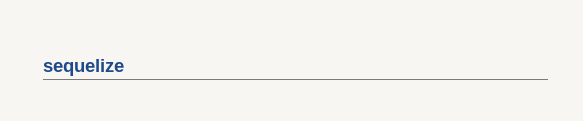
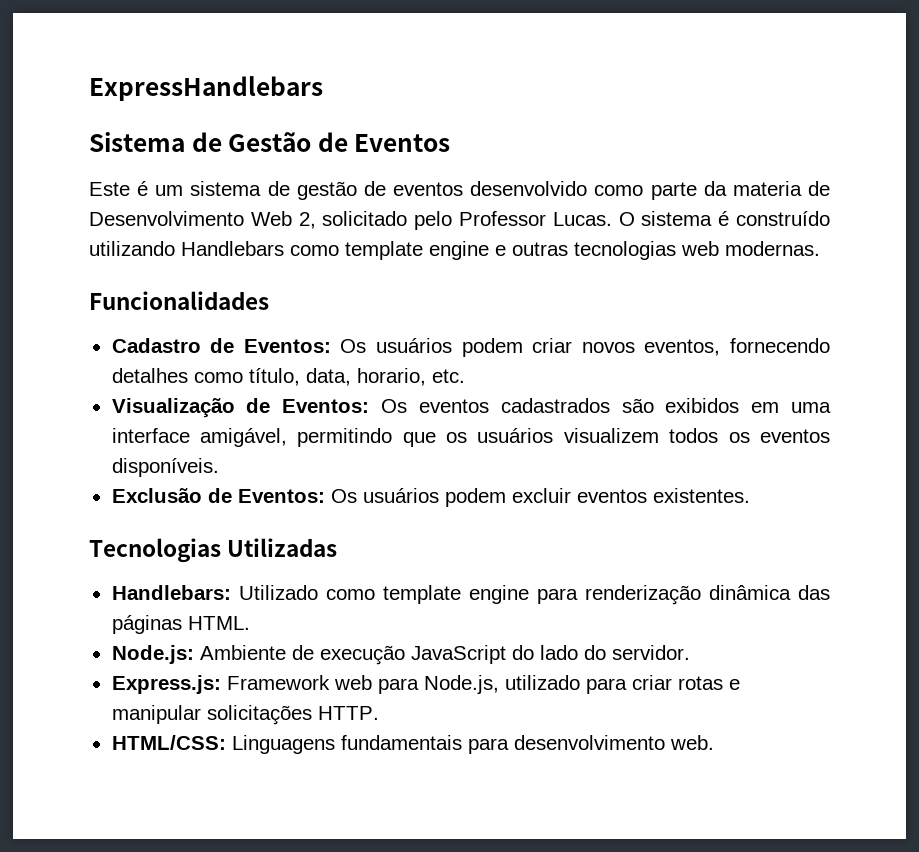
[43,59,124,76] sequelize -> [89,76,323,101] [89,132,451,152] [89,181,830,200] [89,211,830,230] [89,241,820,260] [89,291,269,310] [111,338,831,357] [111,368,465,386] [111,398,831,418] [111,428,830,447] [111,458,219,477] [111,488,750,507] [89,538,338,563] [111,585,830,605] [111,615,250,634] [111,645,690,665] [111,675,740,694] [111,705,379,725] [111,735,714,754] ExpressHandlebars // Sistema de Gestão de Eventos // Este é um sistema de gestão de eventos desenvolvido como parte da materia de Desenvolvimento Web 2, solicitado pelo Professor Lucas. O sistema é construído utilizando Handlebars como template engine e outras tecnologias web modernas. // Funcionalidades // Cadastro de Eventos: Os usuários podem criar novos eventos, fornecendo detalhes como título, data, horario, etc. // Visualização de Eventos: Os eventos cadastrados são exibidos em uma interface amigável, permitindo que os usuários visualizem todos os eventos disponíveis. // Exclusão de Eventos: Os usuários podem excluir eventos existentes. // Tecnologias Utilizadas // Handlebars: Utilizado como template engine para renderização dinâmica das páginas HTML. // Node.js: Ambiente de execução JavaScript do lado do servidor. // Express.js: Framework web para Node.js, utilizado para criar rotas e manipular solicitações HTTP. // HTML/CSS: Linguagens fundamentais para desenvolvimento web.

